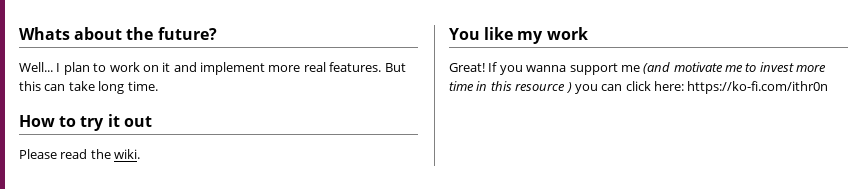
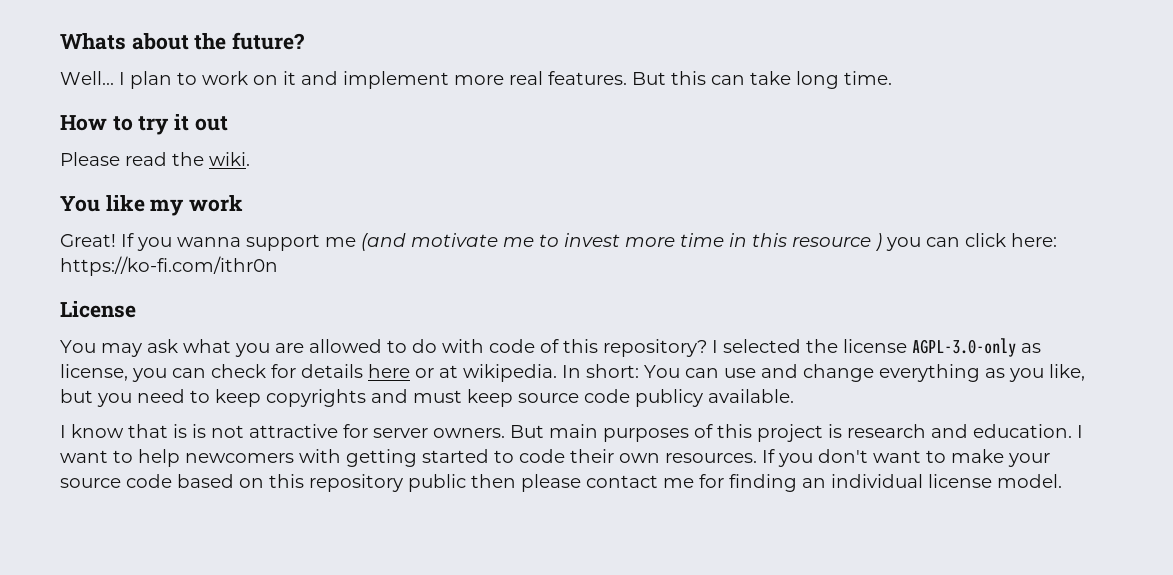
(829, 87) none -> [60,301,136,318] [60,338,1041,357] [60,364,1085,382] [60,389,794,407] [60,424,1083,442] [60,449,1050,467] [60,474,1062,492] // License // You may ask what you are allowed to do with code of this repository? I selected the license AGPL-3.0-only as license, you can check for details here or at wikipedia. In short: You can use and change everything as you like, but you need to keep copyrights and must keep source code publicy available. // I know that is is not attractive for server owners. But main purposes of this project is research and education. I want to help newcomers with getting started to code their own resources. If you don't want to make your source code based on this repository public then please contact me for finding an individual license model.

